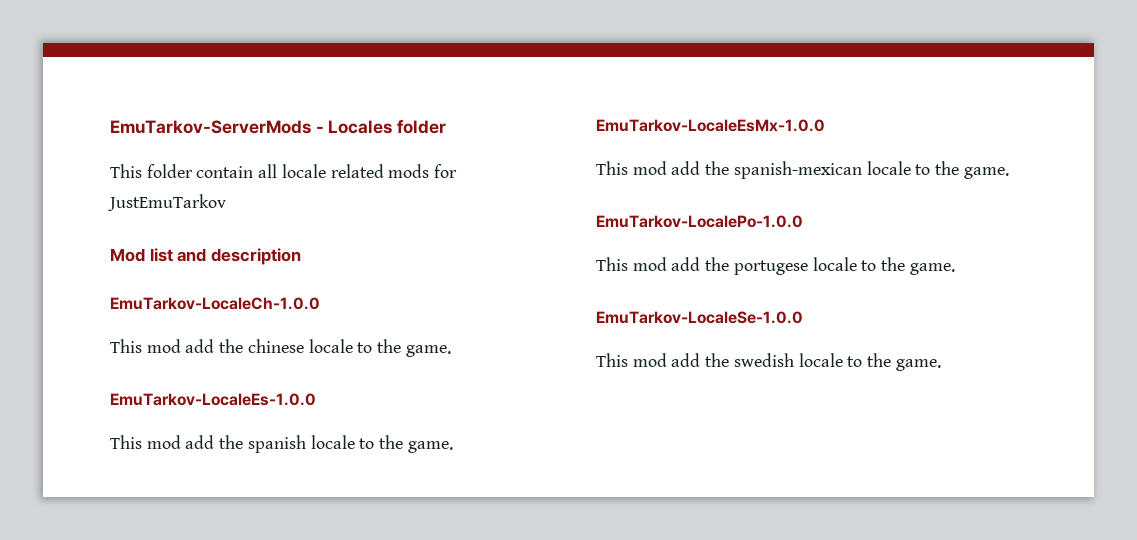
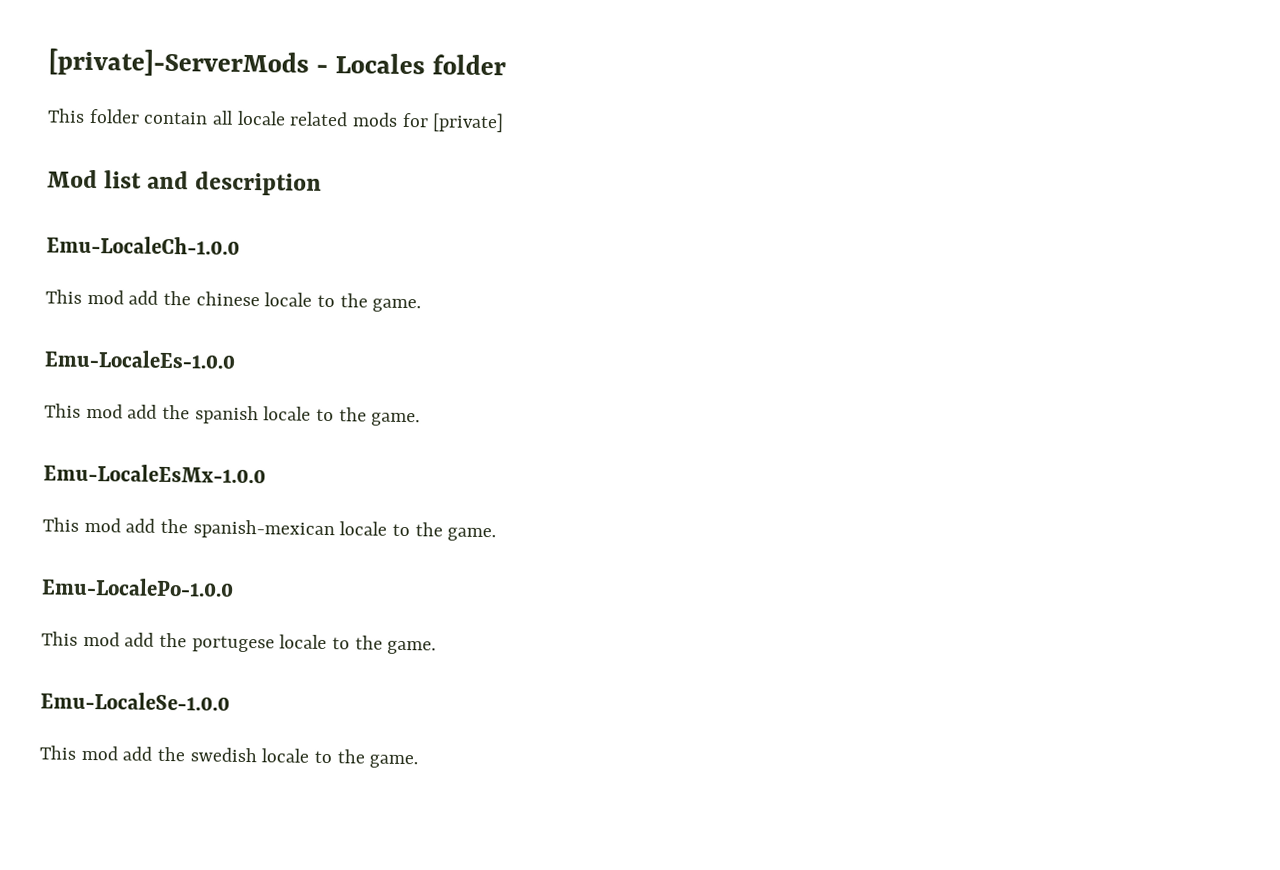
[110,120,311,134] EmuTarkov-ServerMods -> [48,48,309,78] [private]-ServerMods
[108,194,226,211] JustEmuTarkov -> [432,112,505,133] [private]
[110,297,320,310] EmuTarkov-LocaleCh-1.0.0 -> [46,235,240,255] Emu-LocaleCh-1.0.0
[110,393,316,406] EmuTarkov-LocaleEs-1.0.0 -> [44,349,236,369] Emu-LocaleEs-1.0.0
[596,119,825,132] EmuTarkov-LocaleEsMx-1.0.0 -> [43,463,266,484] Emu-LocaleEsMx-1.0.0
[596,215,803,228] EmuTarkov-LocalePo-1.0.0 -> [41,577,234,597] Emu-LocalePo-1.0.0
[596,311,803,324] EmuTarkov-LocaleSe-1.0.0 -> [40,691,230,711] Emu-LocaleSe-1.0.0

